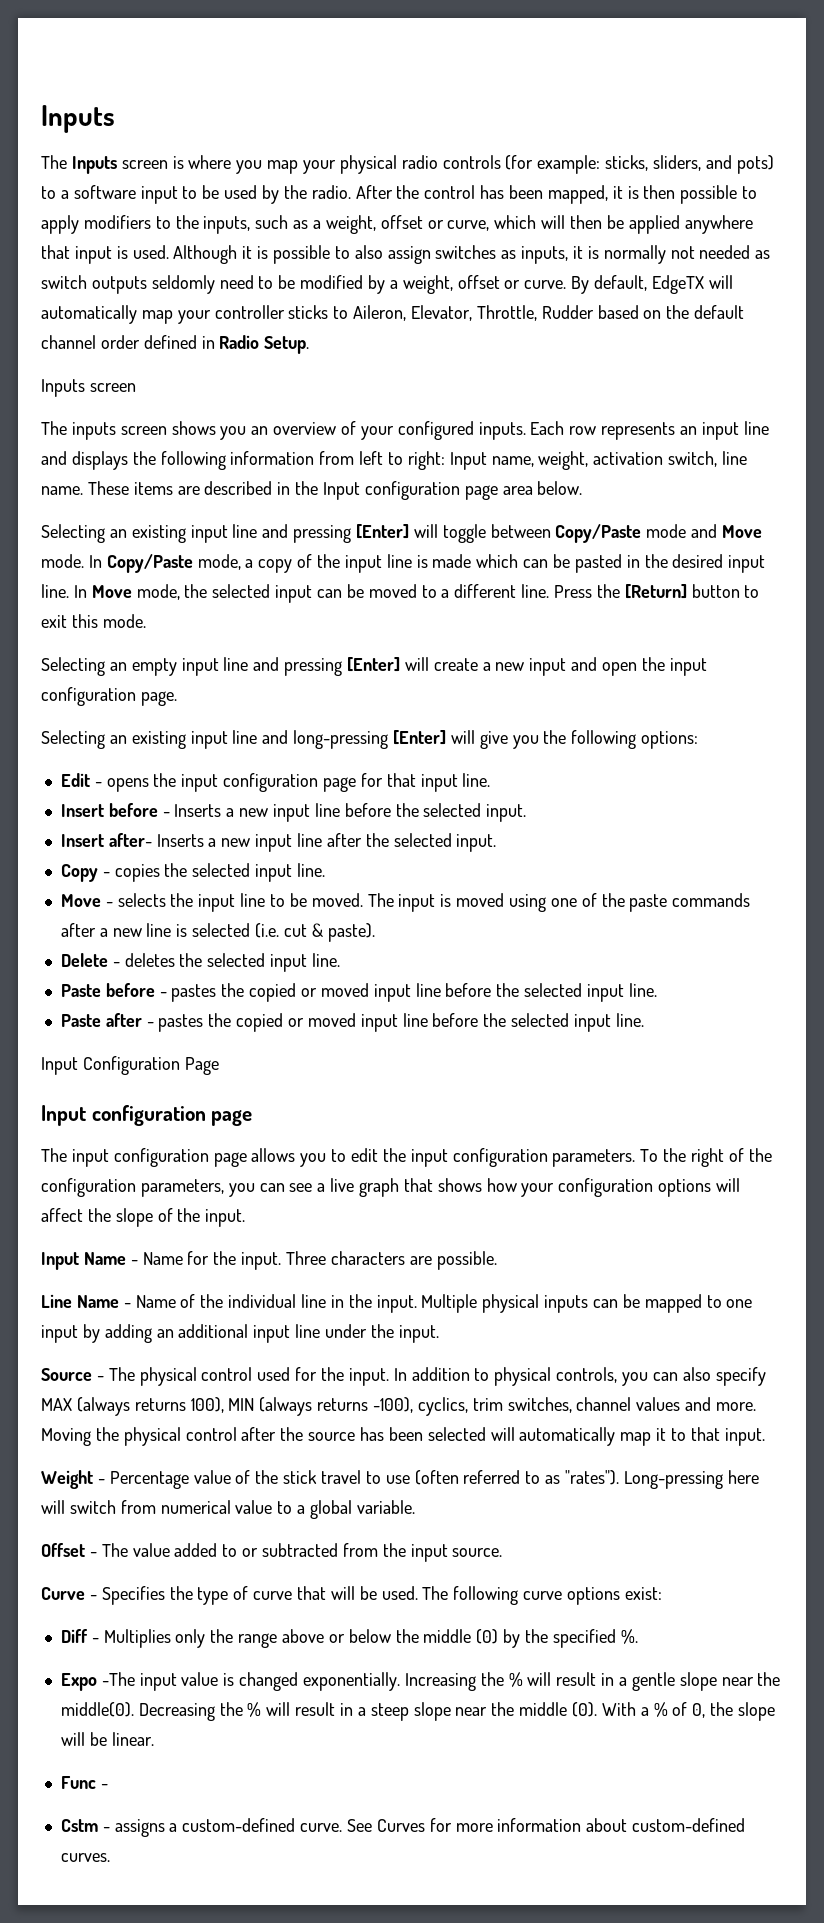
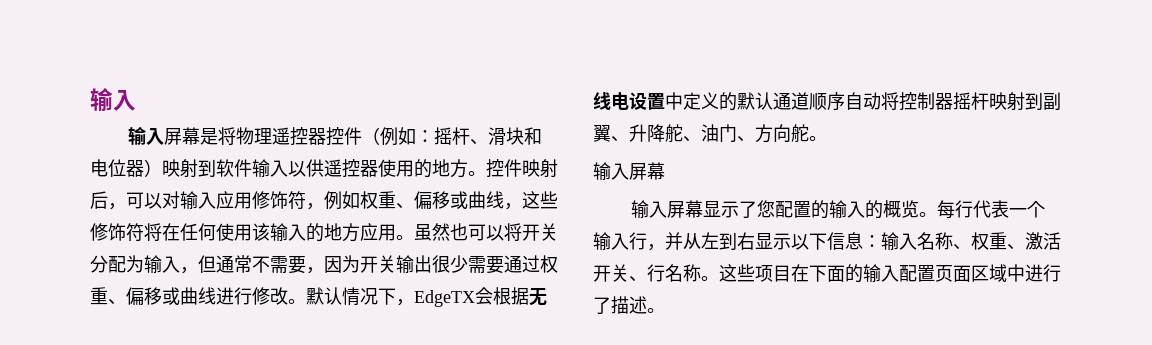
[41,105,115,133] [41,155,774,174] [41,185,758,204] [41,215,753,234] [41,245,771,264] [41,275,733,294] [41,305,745,324] [41,335,310,354] [41,379,136,397] [41,421,769,440] [41,451,748,470] [41,481,583,500] [41,524,763,543] [41,554,766,573] [41,584,760,603] [41,614,146,628] [41,657,707,676] [41,687,177,706] [41,730,699,749] [60,773,491,792] [60,803,527,822] [60,833,497,852] [60,863,325,882] [60,893,751,912] [60,923,375,942] [60,953,340,972] [60,983,657,1002] [60,1013,644,1032] [41,1056,219,1075] [41,1105,253,1126] [41,1148,772,1167] [41,1178,741,1197] [41,1208,246,1227] [41,1251,497,1270] [41,1294,753,1313] [41,1324,439,1343] [41,1367,766,1386] [41,1397,757,1416] [41,1427,765,1446] [41,1470,759,1489] [41,1500,415,1519] [41,1543,503,1562] [41,1586,662,1605] [60,1629,638,1648] [60,1672,781,1691] [60,1702,776,1721] [60,1732,154,1746] [60,1776,108,1789] [60,1818,746,1837] [60,1853,110,1862] Inputs // The Inputs screen is where you map your physical radio controls (for example: sticks, sliders, and pots) to a software input to be used by the radio. After the control has been mapped, it is then possible to apply modifiers to the inputs, such as a weight, offset or curve, which will then be applied anywhere that input is used. Although it is possible to also assign switches as inputs, it is normally not needed as switch outputs seldomly need to be modified by a weight, offset or curve. By default, EdgeTX will automatically map your controller sticks to Aileron, Elevator, Throttle, Rudder based on the default channel order defined in Radio Setup. // Inputs screen // The inputs screen shows you an overview of your configured inputs. Each row represents an input line and displays the following information from left to right: Input name, weight, activation switch, line name. These items are described in the Input configuration page area below. // Selecting an existing input line and pressing [Enter] will toggle between Copy/Paste mode and Move mode. In Copy/Paste mode, a copy of the input line is made which can be pasted in the desired input line. In Move mode, the selected input can be moved to a different line. Press the [Return] button to exit this mode. // Selecting an empty input line and pressing [Enter] will create a new input and open the input configuration page. // Selecting an existing input line and long-pressing [Enter] will give you the following options: // Edit - opens the input configuration page for that input line. // Insert before - Inserts a new input line before the selected input. // Insert after- Inserts a new input line after the selected input. // Copy - copies the selected input line. // Move - selects the input line to be moved. The input is moved using one of the paste commands after a new line is selected (i.e. cut & paste). // Delete - deletes the selected input line. // Paste before - pastes the copied or moved input line before the selected input line. // Paste after - pastes the copied or moved input line before the selected input line. // Input Configuration Page // Input configuration page // The input configuration page allows you to edit the input configuration parameters. To the right of the configuration parameters, you can see a live graph that shows how your configuration options will affect the slope of the input. // Input Name - Name for the input. Three characters are possible. // Line Name - Name of the individual line in the input. Multiple physical inputs can be mapped to one input by adding an additional input line under the input. // Source - The physical control used for the input. In addition to physical controls, you can also specify MAX (always returns 100), MIN (always returns -100), cyclics, trim switches, channel values and more. Moving the physical control after the source has been selected will automatically map it to that input. // Weight - Percentage value of the stick travel to use (often referred to as "rates"). Long-pressing here will switch from numerical value to a global variable. // Offset - The value added to or subtracted from the input source. // Curve - Specifies the type of curve that will be used. The following curve options exist: // Diff - Multiplies only the range above or below the middle (0) by the specified %. // Expo -The input value is changed exponentially. Increasing the % will result in a gentle slope near the middle(0). Decreasing the % will result in a steep slope near the middle (0). With a % of 0, the slope will be linear. // Func - // Cstm - assigns a custom-defined curve. See Curves for more information about custom-defined curves. -> [90,88,136,111] [127,126,542,146] [90,159,558,178] [90,191,558,210] [90,223,558,242] [90,255,558,274] [90,287,547,307] [593,92,1061,111] [593,124,827,143] [593,162,665,181] [630,200,1045,219] [593,232,1061,251] [593,264,1061,283] [593,296,665,314] 输入 // 输入屏幕是将物理遥控器控件（例如：摇杆、滑块和电位器）映射到软件输入以供遥控器使用的地方。控件映射后，可以对输入应用修饰符，例如权重、偏移或曲线，这些修饰符将在任何使用该输入的地方应用。虽然也可以将开关分配为输入，但通常不需要，因为开关输出很少需要通过权重、偏移或曲线进行修改。默认情况下，EdgeTX会根据无线电设置中定义的默认通道顺序自动将控制器摇杆映射到副翼、升降舵、油门、方向舵。 // 输入屏幕 // 输入屏幕显示了您配置的输入的概览。每行代表一个输入行，并从左到右显示以下信息：输入名称、权重、激活开关、行名称。这些项目在下面的输入配置页面区域中进行了描述。

